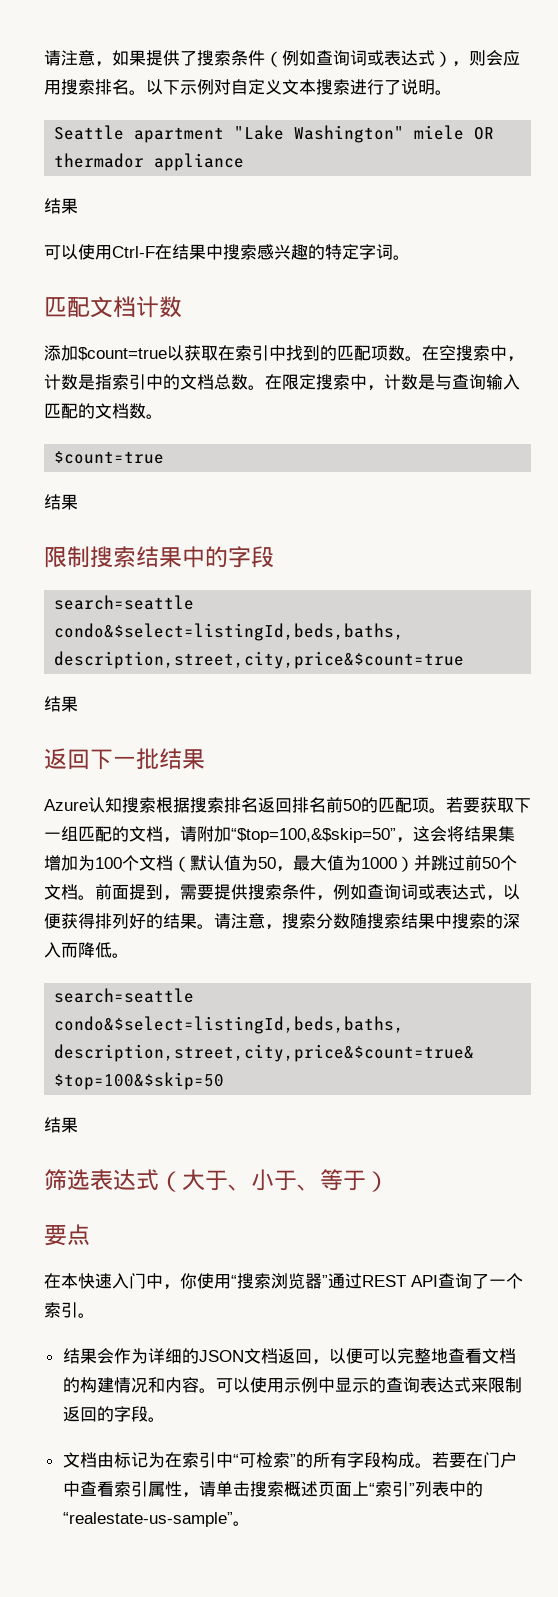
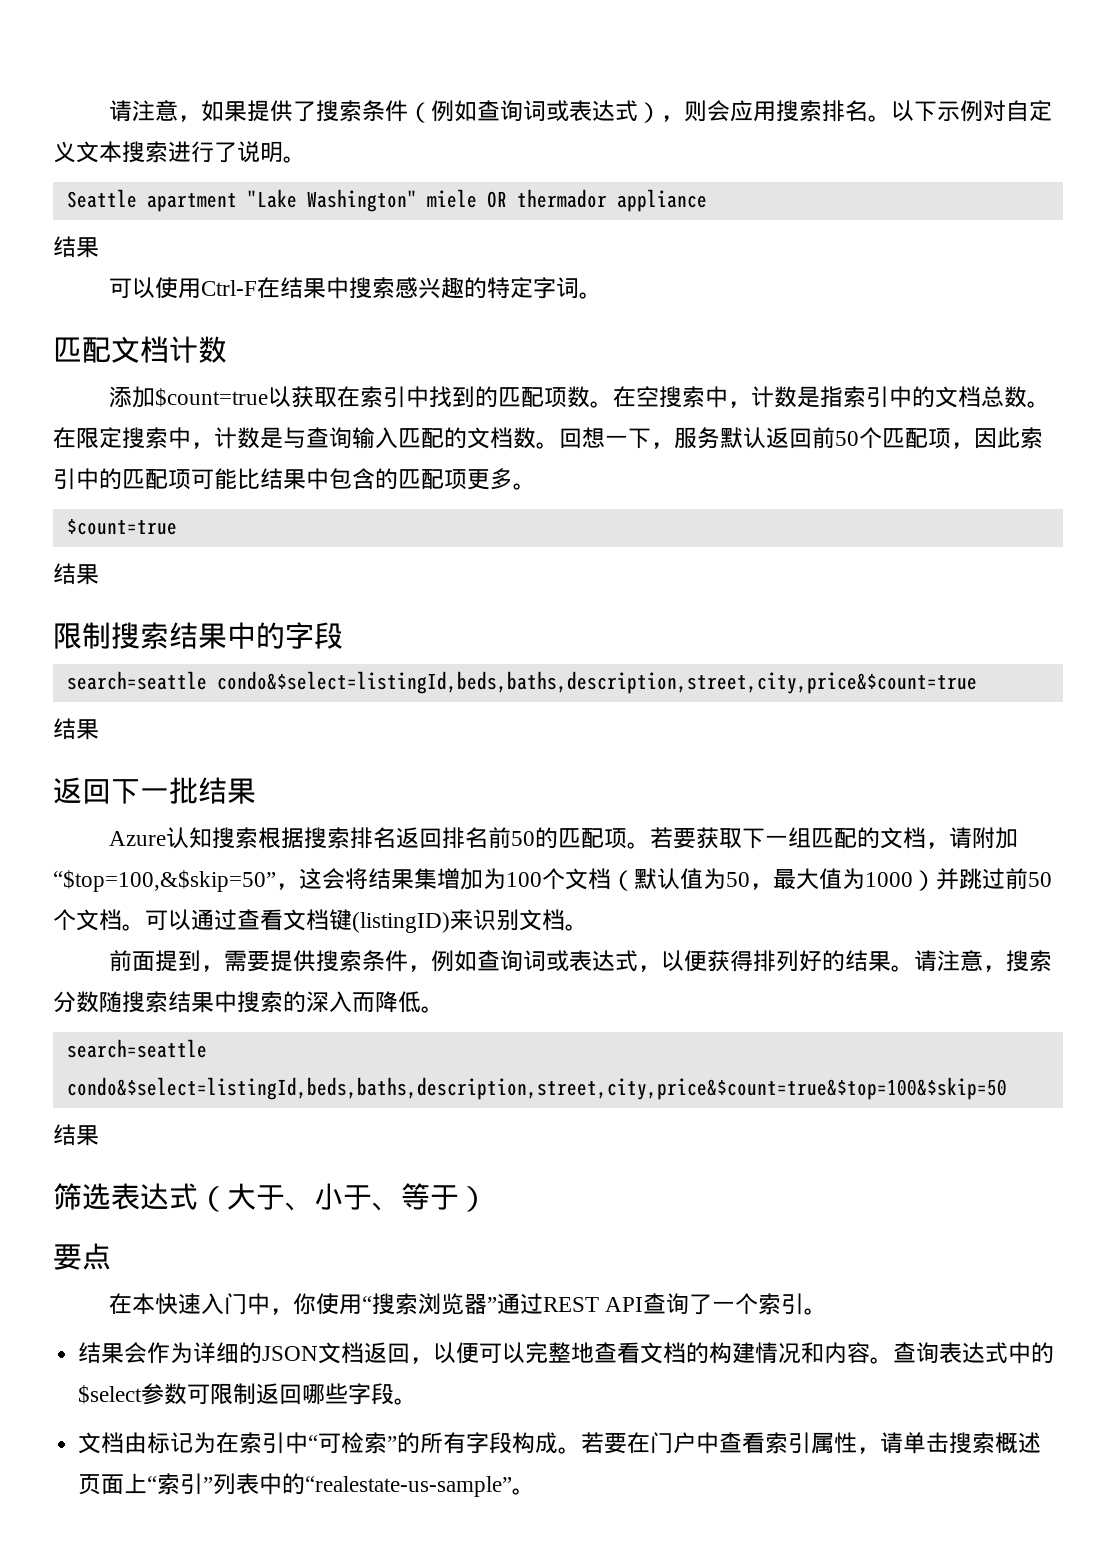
(163, 416) none -> [559,427,1043,449] [53,468,536,490] 回想一下，服务默认返回前50个匹配项，因此索引中的匹配项可能比结果中包含的匹配项更多。
(95, 897) none -> [145,909,588,933] 可以通过查看文档键(listingID)来识别文档。 //
[215,1377,488,1393] 可以使用示例中显示的查询表达式来 -> [893,1342,1055,1364] [78,1383,211,1405] 查询表达式中的$select参数可
[96,1406,114,1422] 的 -> [302,1383,349,1405] 哪些

